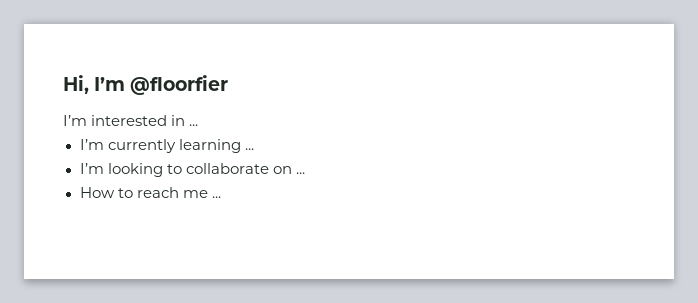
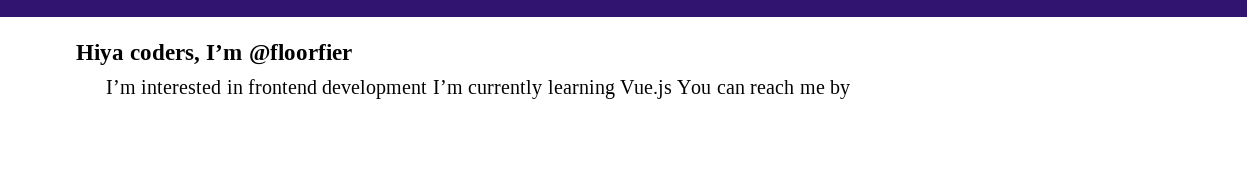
[63,75,89,94] Hi, -> [76,44,201,65] Hiya coders,
[189,124,199,126] ... // -> [248,79,428,99] frontend development
[244,148,254,150] [79,163,305,177] [79,187,133,198] ... // I’m looking to collaborate on ... // How to -> [620,80,745,99] Vue.js You can
[211,196,221,198] ... -> [830,80,851,99] by

